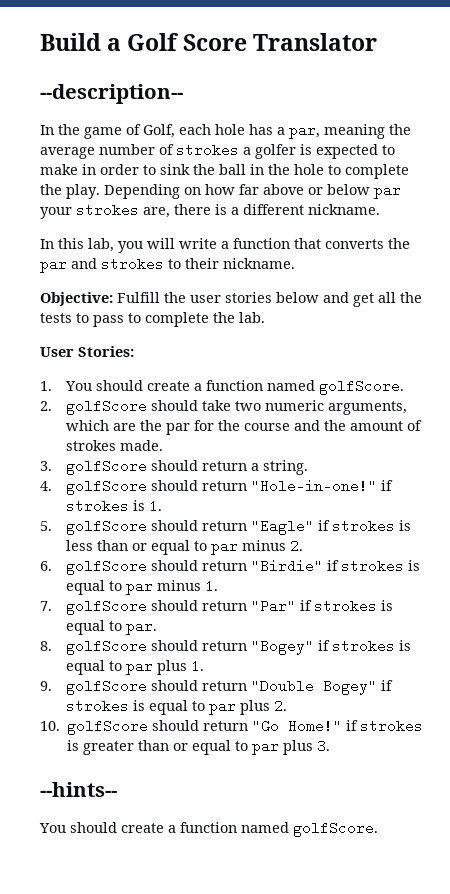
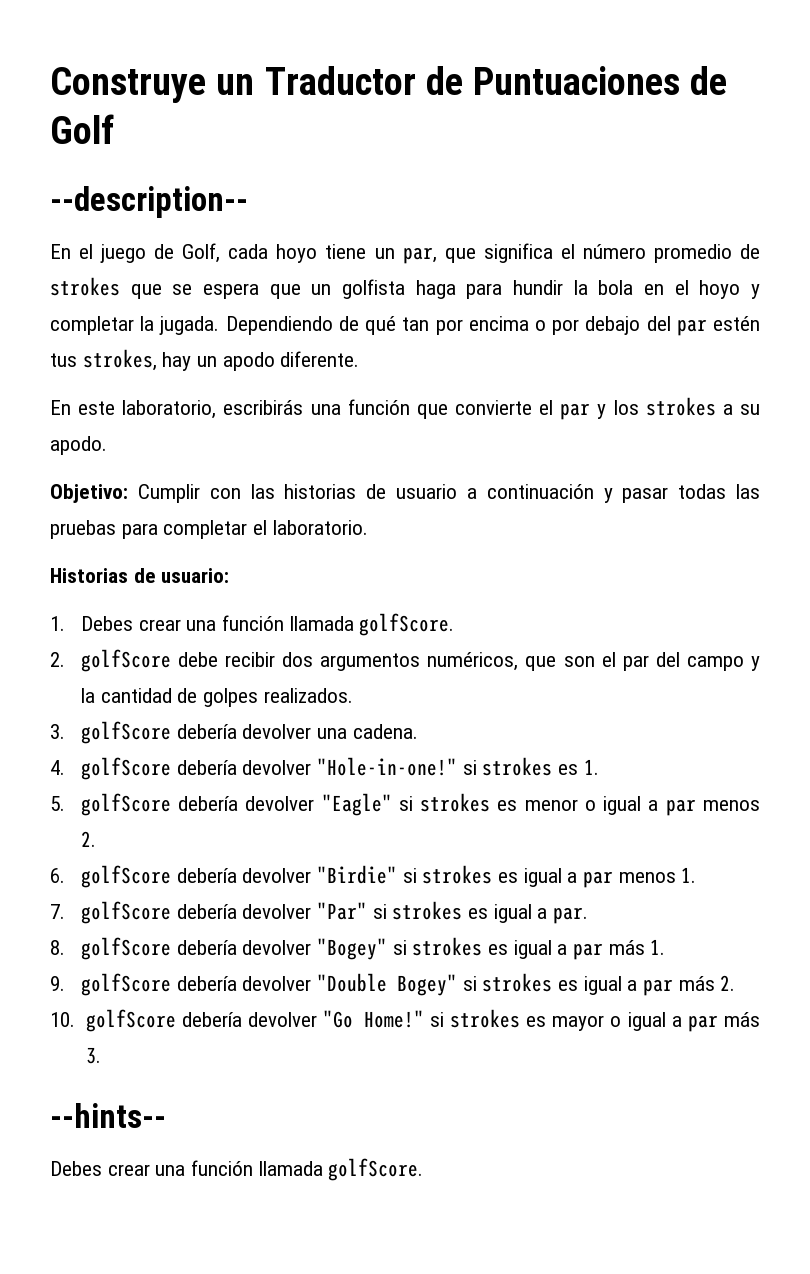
[40,33,122,51] Build a -> [50,66,728,103] Construye un Traductor de Puntuaciones de
[182,33,377,51] Score Translator -> (114, 129) none
[40,123,411,139] [40,143,395,159] [40,164,409,179] [40,183,401,199] [40,203,380,219] [40,238,410,253] [40,257,295,273] [40,292,422,307] [40,312,265,327] [40,346,134,357] [40,379,405,395] [40,399,408,415] [66,420,423,435] [66,440,164,451] [40,459,309,475] [40,479,394,495] [66,499,163,513] [40,519,412,535] [66,539,304,555] [40,559,421,575] [66,579,219,595] [40,599,394,615] [66,619,158,635] [40,639,412,655] [66,659,205,675] [40,679,394,695] [66,699,288,715] [40,719,424,735] [67,739,331,755] [40,782,117,797] [39,822,289,833] In the game of Golf, each hole has a par, meaning the average number of strokes a golfer is expected to make in order to sink the ball in the hole to complete the play. Depending on how far above or below par your strokes are, there is a different nickname. // In this lab, you will write a function that converts the par and strokes to their nickname. // Objective: Fulfill the user stories below and get all the tests to pass to complete the lab. // User Stories: // 1. You should create a function named golfScore. // 2. golfScore should take two numeric arguments, which are the par for the course and the amount of strokes made. // 3. golfScore should return a string. // 4. golfScore should return "Hole-in-one!" if strokes is 1. // 5. golfScore should return "Eagle" if strokes is less than or equal to par minus 2. // 6. golfScore should return "Birdie" if strokes is equal to par minus 1. // 7. golfScore should return "Par" if strokes is equal to par. // 8. golfScore should return "Bogey" if strokes is equal to par plus 1. // 9. golfScore should return "Double Bogey" if strokes is equal to par plus 2. // 10. golfScore should return "Go Home!" if strokes is greater than or equal to par plus 3. // --hints-- // You should create a function named -> [50,243,760,264] [50,277,760,299] [50,316,760,336] [50,349,360,371] [50,397,760,420] [50,436,107,455] [50,484,761,503] [50,520,368,539] [50,568,230,583] [50,613,455,636] [50,649,761,672] [80,688,353,707] [50,721,418,744] [50,757,599,780] [50,793,760,816] [80,831,96,847] [50,865,697,888] [50,901,588,924] [50,937,666,960] [50,973,736,996] [50,1009,760,1032] [85,1047,101,1064] [50,1103,166,1128] [50,1160,323,1176] En el juego de Golf, cada hoyo tiene un par, que significa el número promedio de strokes que se espera que un golfista haga para hundir la bola en el hoyo y completar la jugada. Dependiendo de qué tan por encima o por debajo del par estén tus strokes, hay un apodo diferente. // En este laboratorio, escribirás una función que convierte el par y los strokes a su apodo. // Objetivo: Cumplir con las historias de usuario a continuación y pasar todas las pruebas para completar el laboratorio. // Historias de usuario: // 1. Debes crear una función llamada golfScore. // 2. golfScore debe recibir dos argumentos numéricos, que son el par del campo y la cantidad de golpes realizados. // 3. golfScore debería devolver una cadena. // 4. golfScore debería devolver "Hole-in-one!" si strokes es 1. // 5. golfScore debería devolver "Eagle" si strokes es menor o igual a par menos 2. // 6. golfScore debería devolver "Birdie" si strokes es igual a par menos 1. // 7. golfScore debería devolver "Par" si strokes es igual a par. // 8. golfScore debería devolver "Bogey" si strokes es igual a par más 1. // 9. golfScore debería devolver "Double Bogey" si strokes es igual a par más 2. // 10. golfScore debería devolver "Go Home!" si strokes es mayor o igual a par más 3. // --hints-- // Debes crear una función llamada

